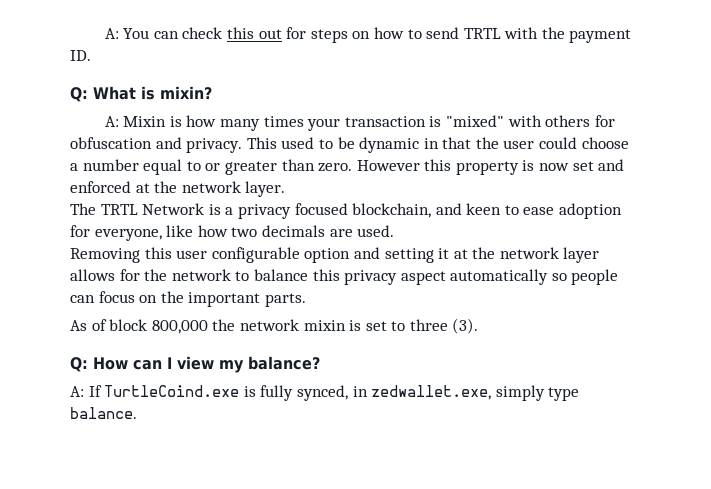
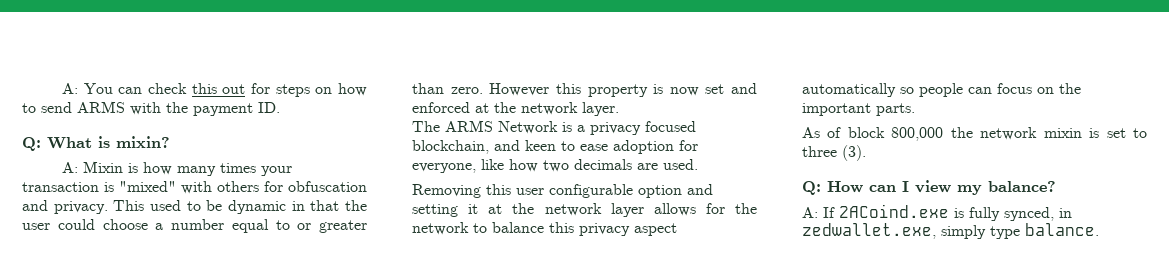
[463,28,501,39] TRTL -> [77,101,125,113] ARMS
[100,204,138,215] TRTL -> [445,120,493,132] ARMS
[104,385,240,397] TurtleCoind.exe -> [839,204,949,218] 2ACoind.exe

